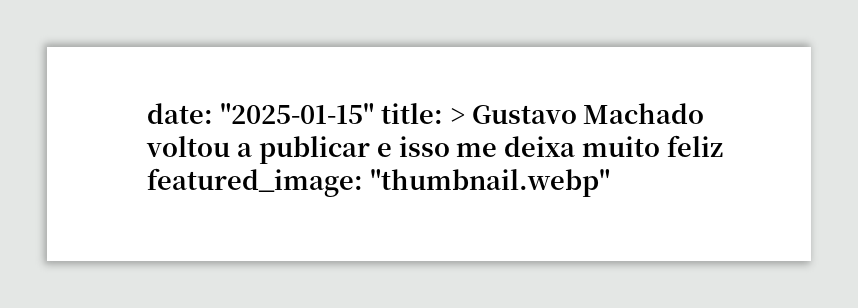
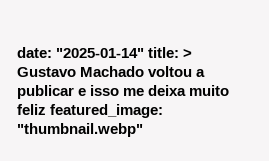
[219,103,374,124] "2025-01-15" -> [56,48,145,58] "2025-01-14"

